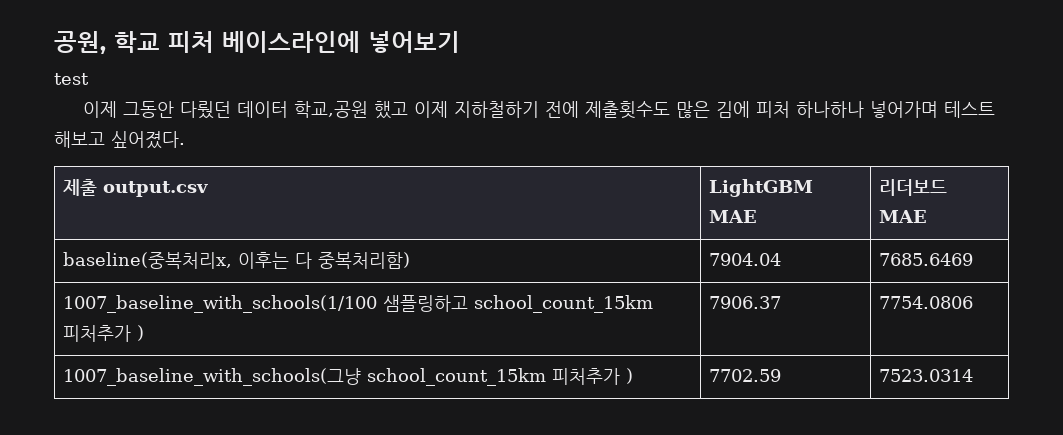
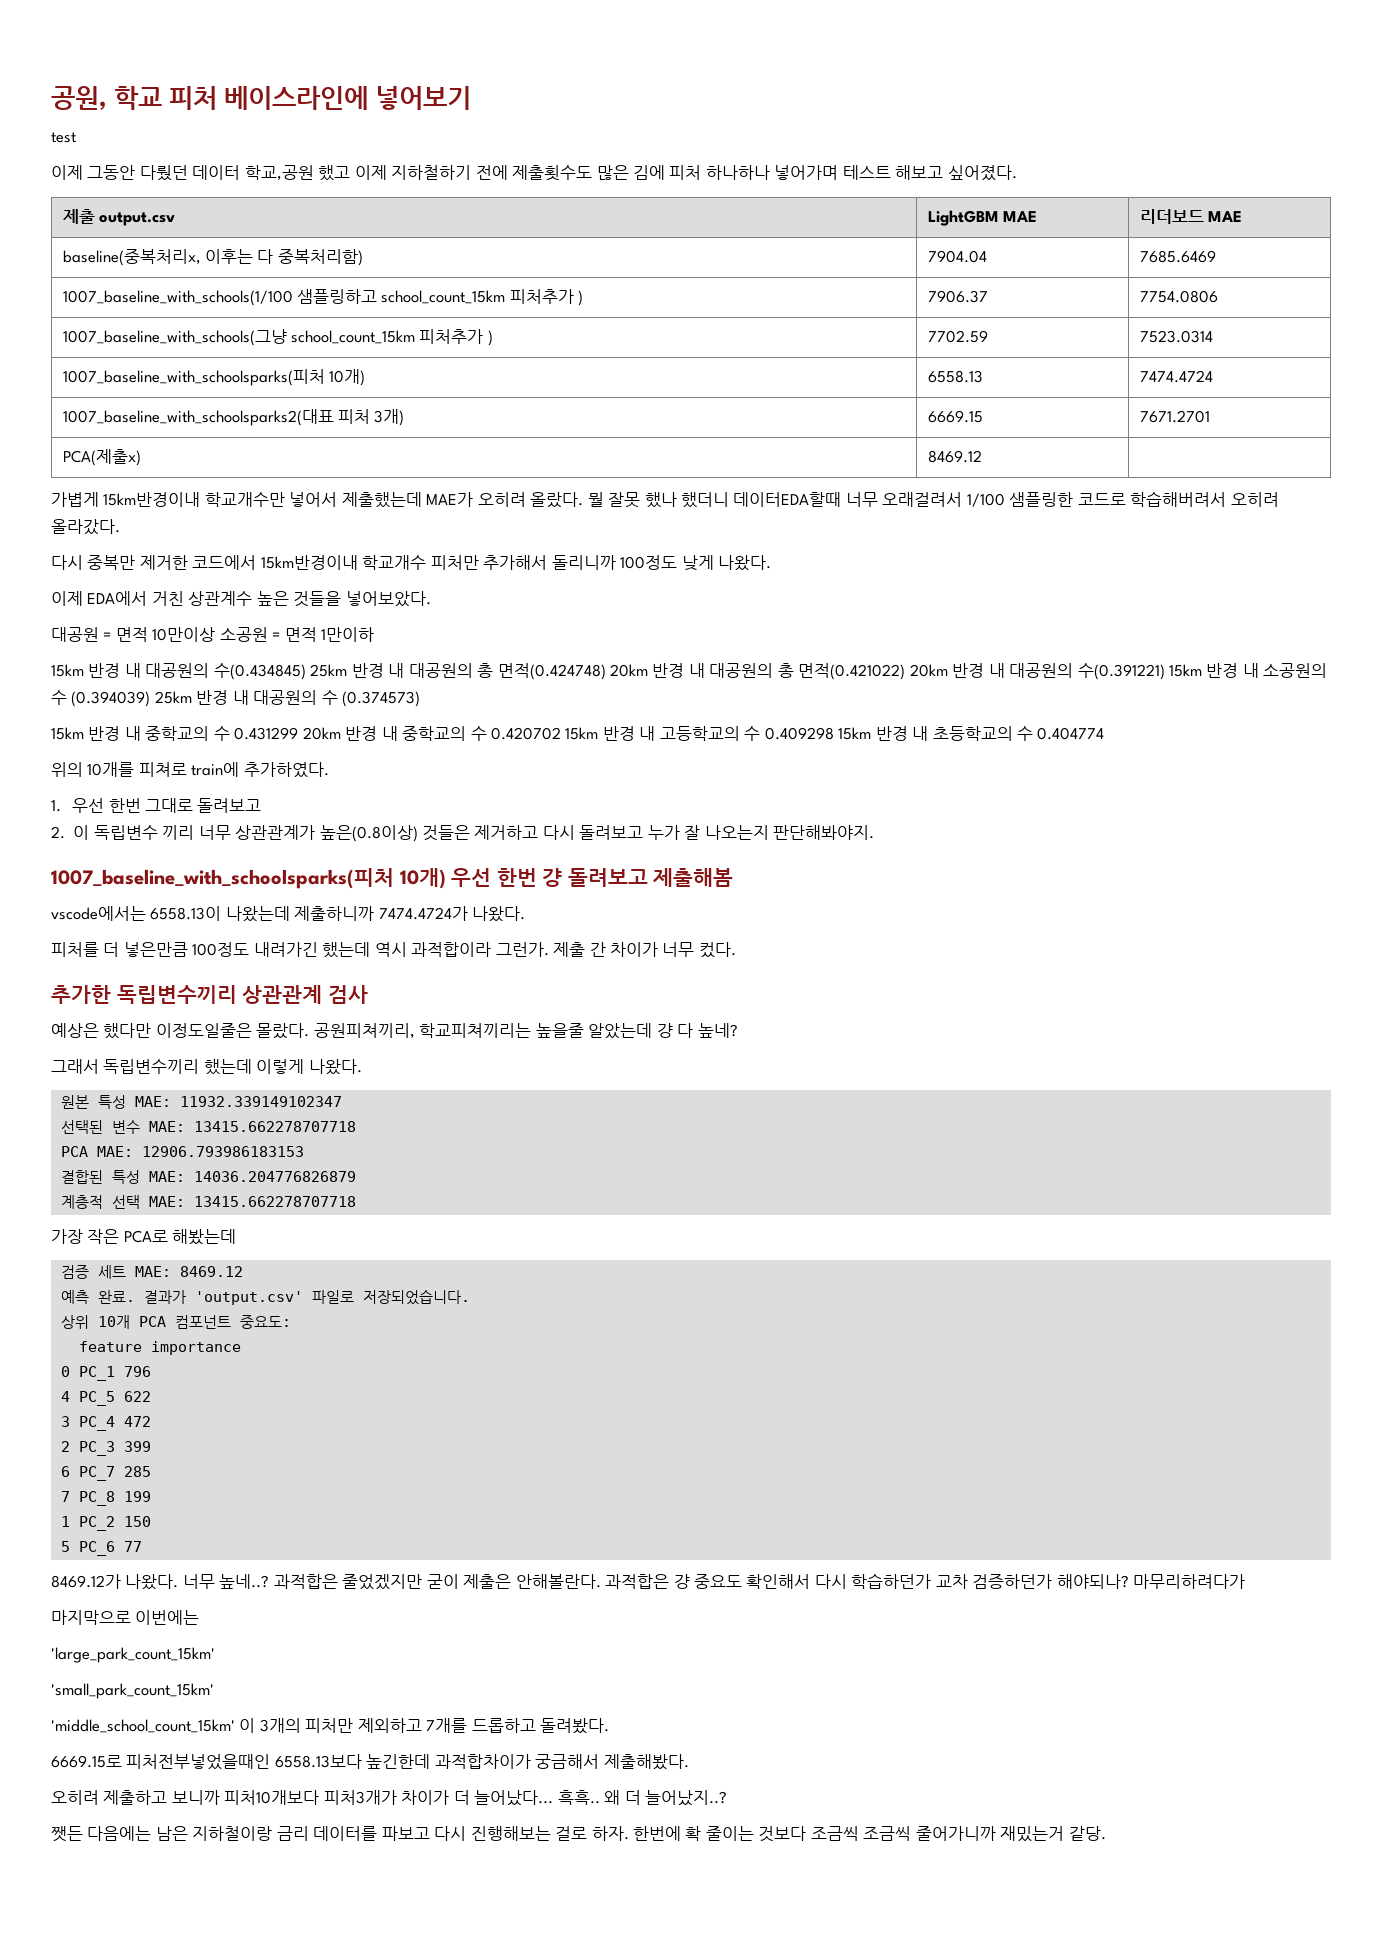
(973, 375) none -> [62,369,365,386] [927,370,983,383] [1139,370,1213,383] [62,409,405,426] [927,410,983,423] [1139,410,1210,423] [62,449,141,466] [927,450,982,463] [51,491,1279,508] [51,519,120,535] [51,555,772,571] [51,591,431,607] [51,627,375,642] [51,663,1328,680] [51,690,421,707] [51,726,1105,741] [51,762,329,778] [51,798,262,813] [51,825,875,842] [51,868,734,889] [51,906,526,922] [51,942,736,958] [51,985,368,1004] [51,1023,738,1039] [51,1059,362,1075] [60,1095,342,1109] [60,1120,356,1134] [60,1146,304,1157] [60,1170,356,1184] [60,1195,356,1209] [51,1229,237,1245] [60,1265,243,1279] [60,1289,470,1305] [60,1315,291,1329] [78,1341,241,1355] [60,1366,151,1381] [60,1391,151,1406] [60,1416,151,1431] [60,1441,151,1456] [60,1466,151,1481] [60,1491,151,1506] [60,1516,151,1531] [60,1541,142,1556] [51,1573,1246,1590] [51,1610,200,1625] [51,1647,215,1663] [51,1683,214,1699] [51,1718,610,1734] [51,1754,689,1770] [51,1790,728,1806] [51,1826,1106,1842] // 1007_baseline_with_schoolsparks(피처 10개) | 6558.13 | 7474.4724 // 1007_baseline_with_schoolsparks2(대표 피처 3개) | 6669.15 | 7671.2701 // PCA(제출x) | 8469.12 | // 가볍게 15km반경이내 학교개수만 넣어서 제출했는데 MAE가 오히려 올랐다. 뭘 잘못 했나 했더니 데이터EDA할때 너무 오래걸려서 1/100 샘플링한 코드로 학습해버려서 오히려 올라갔다. // 다시 중복만 제거한 코드에서 15km반경이내 학교개수 피처만 추가해서 돌리니까 100정도 낮게 나왔다. // 이제 EDA에서 거친 상관계수 높은 것들을 넣어보았다. // 대공원 = 면적 10만이상 소공원 = 면적 1만이하 // 15km 반경 내 대공원의 수(0.434845) 25km 반경 내 대공원의 총 면적(0.424748) 20km 반경 내 대공원의 총 면적(0.421022) 20km 반경 내 대공원의 수(0.391221) 15km 반경 내 소공원의 수 (0.394039) 25km 반경 내 대공원의 수 (0.374573) // 15km 반경 내 중학교의 수 0.431299 20km 반경 내 중학교의 수 0.420702 15km 반경 내 고등학교의 수 0.409298 15km 반경 내 초등학교의 수 0.404774 // 위의 10개를 피쳐로 train에 추가하였다. // 1. 우선 한번 그대로 돌려보고 // 2. 이 독립변수 끼리 너무 상관관계가 높은(0.8이상) 것들은 제거하고 다시 돌려보고 누가 잘 나오는지 판단해봐야지. // 1007_baseline_with_schoolsparks(피처 10개) 우선 한번 걍 돌려보고 제출해봄 // vscode에서는 6558.13이 나왔는데 제출하니까 7474.4724가 나왔다. // 피처를 더 넣은만큼 100정도 내려가긴 했는데 역시 과적합이라 그런가. 제출 간 차이가 너무 컸다. // 추가한 독립변수끼리 상관관계 검사 // 예상은 했다만 이정도일줄은 몰랐다. 공원피쳐끼리, 학교피쳐끼리는 높을줄 알았는데 걍 다 높네? // 그래서 독립변수끼리 했는데 이렇게 나왔다. // 원본 특성 MAE: 11932.339149102347 // 선택된 변수 MAE: 13415.662278707718 // PCA MAE: 12906.793986183153 // 결합된 특성 MAE: 14036.204776826879 // 계층적 선택 MAE: 13415.662278707718 // 가장 작은 PCA로 해봤는데 // 검증 세트 MAE: 8469.12 // 예측 완료. 결과가 'output.csv' 파일로 저장되었습니다. // 상위 10개 PCA 컴포넌트 중요도: // feature importance // 0 PC_1 796 // 4 PC_5 622 // 3 PC_4 472 // 2 PC_3 399 // 6 PC_7 285 // 7 PC_8 199 // 1 PC_2 150 // 5 PC_6 77 // 8469.12가 나왔다. 너무 높네..? 과적합은 줄었겠지만 굳이 제출은 안해볼란다. 과적합은 걍 중요도 확인해서 다시 학습하던가 교차 검증하던가 해야되나? 마무리하려다가 // 마지막으로 이번에는 // 'large_park_count_15km' // 'small_park_count_15km' // 'middle_school_count_15km' 이 3개의 피처만 제외하고 7개를 드롭하고 돌려봤다. // 6669.15로 피처전부넣었을때인 6558.13보다 높긴한데 과적합차이가 궁금해서 제출해봤다. // 오히려 제출하고 보니까 피처10개보다 피처3개가 차이가 더 늘어났다... 흑흑.. 왜 더 늘어났지..? // 쨋든 다음에는 남은 지하철이랑 금리 데이터를 파보고 다시 진행해보는 걸로 하자. 한번에 확 줄이는 것보다 조금씩 조금씩 줄어가니까 재밌는거 같당.

